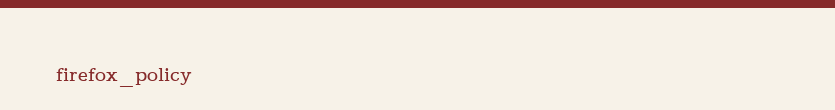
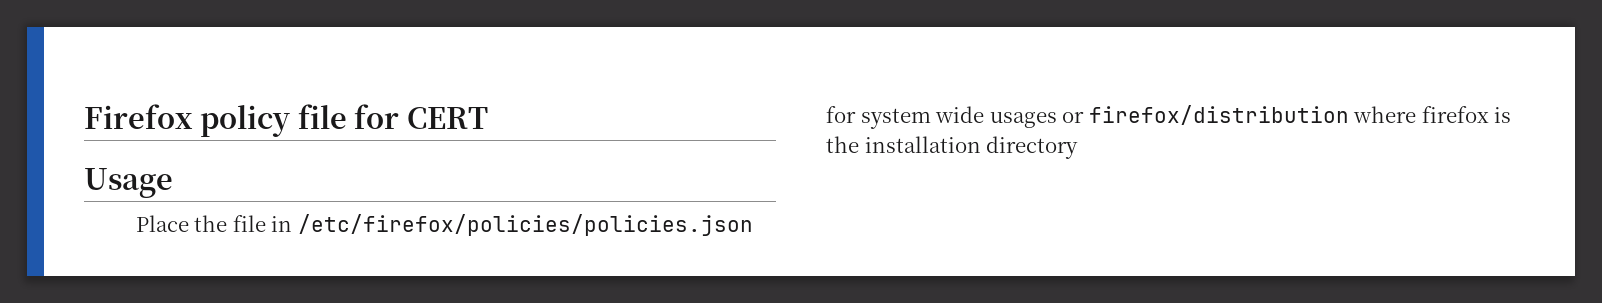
[56,68,192,87] firefox_policy -> [84,104,489,137] [84,168,173,198] [135,214,753,236] [826,105,1512,129] [826,136,1079,159] Firefox policy file for CERT // Usage // Place the file in /etc/firefox/policies/policies.json for system wide usages or firefox/distribution where firefox is the installation directory

